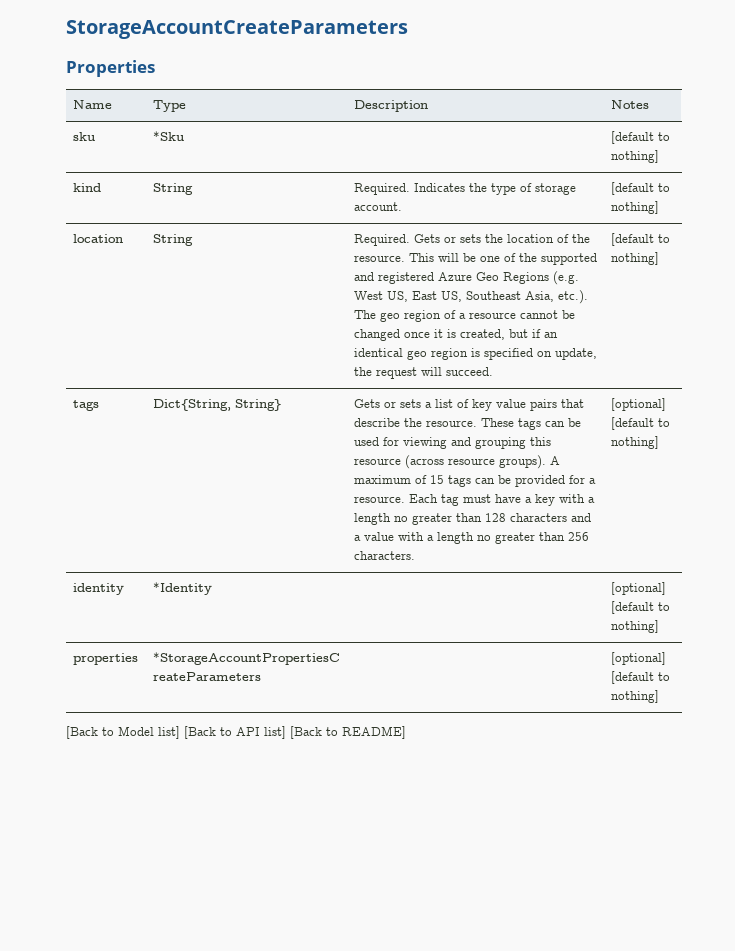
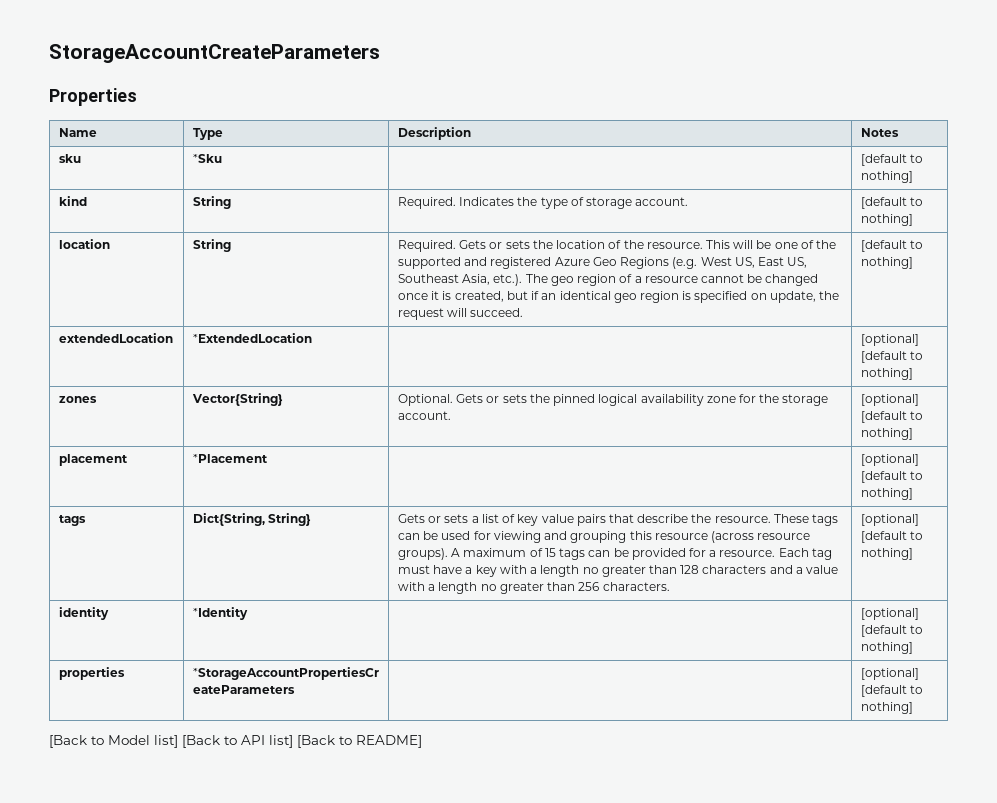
(660, 258) none -> [58,333,173,343] [192,333,312,343] [860,334,919,346] [860,351,924,363] [860,368,913,380] [58,396,97,403] [191,393,283,406] [397,394,829,406] [397,411,451,420] [860,394,919,406] [860,411,924,423] [860,428,913,440] [58,454,128,466] [192,454,268,463] [860,454,919,466] [860,471,924,483] [860,488,913,500] // extendedLocation | *ExtendedLocation | | [optional] [default to nothing] // zones | Vector{String} | Optional. Gets or sets the pinned logical availability zone for the storage account. | [optional] [default to nothing] // placement | *Placement | | [optional] [default to nothing]

